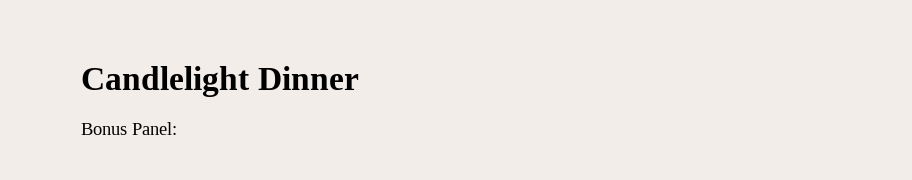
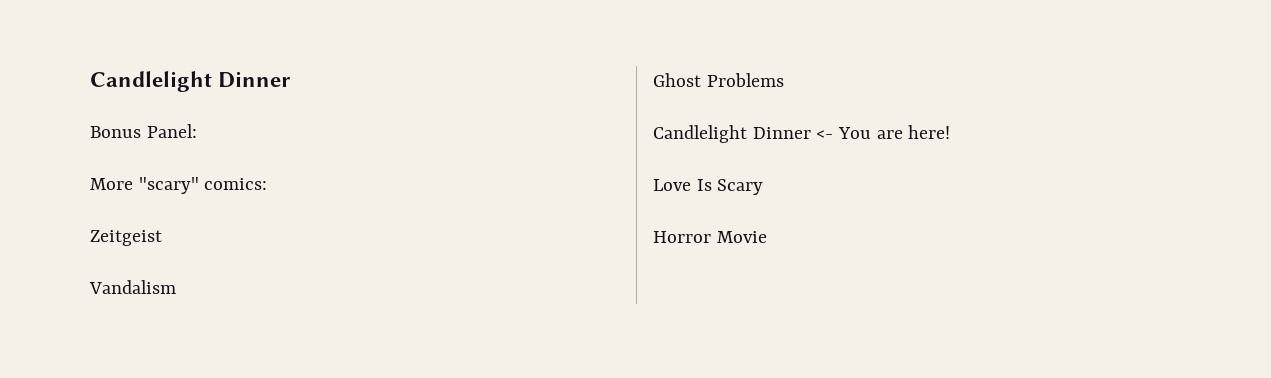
(177, 128) none -> [90,177,268,194] [90,230,162,246] [89,280,176,294] [653,73,784,87] [653,125,951,143] [653,179,764,195] [653,231,767,243] // More "scary" comics: // Zeitgeist // Vandalism // Ghost Problems // Candlelight Dinner <- You are here! // Love Is Scary // Horror Movie

